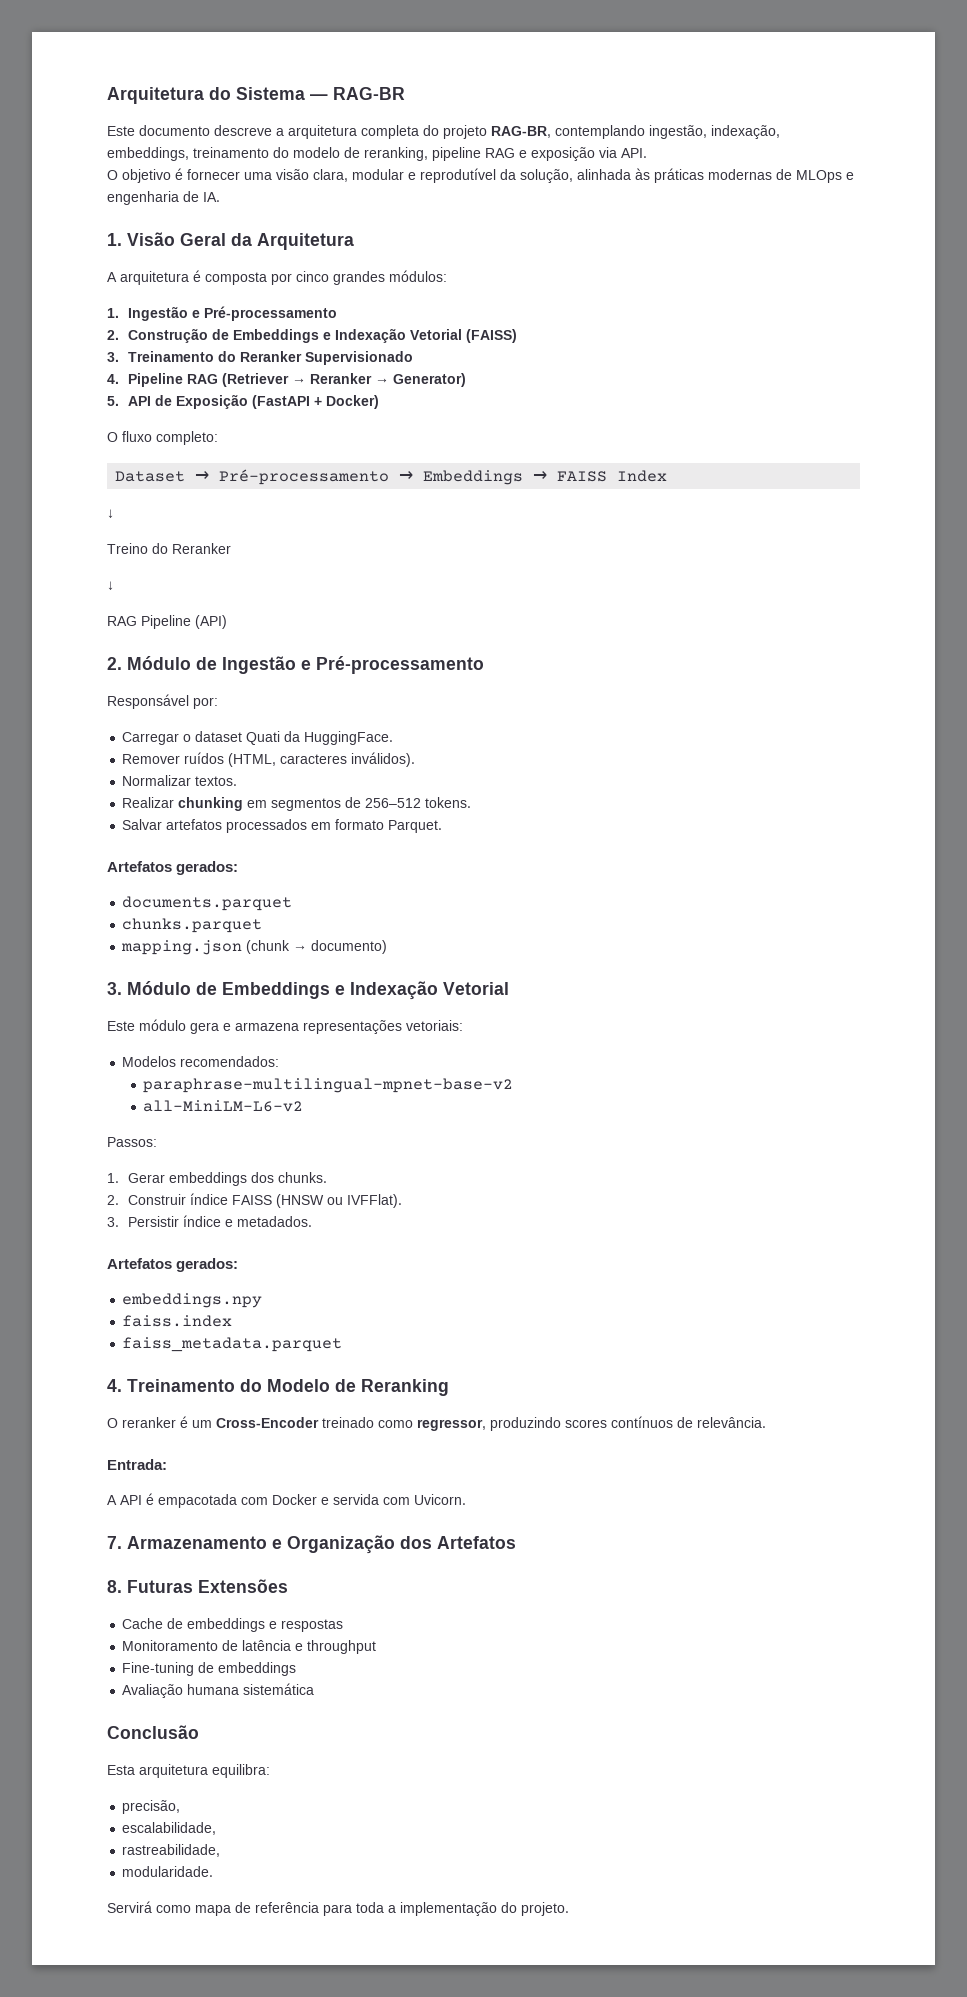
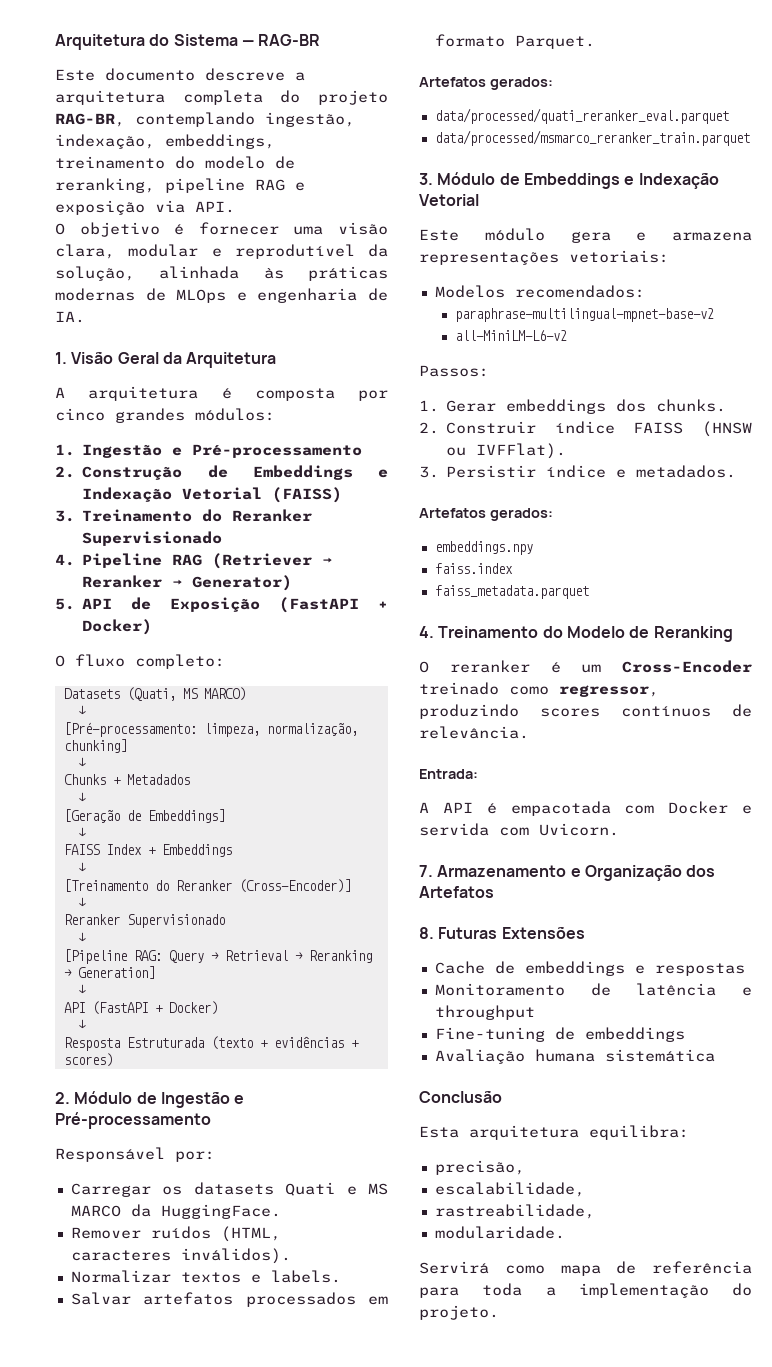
[115,469,668,485] [107,509,114,518] [107,543,231,554] [107,581,114,590] [107,615,227,629] Dataset → Pré-processamento → Embeddings → FAISS Index // ↓ // Treino do Reranker // ↓ // RAG Pipeline (API) -> [63,687,246,701] [77,705,86,715] [63,722,358,737] [63,739,127,753] [77,757,86,767] [63,774,190,785] [77,792,86,802] [63,809,225,823] [77,827,86,837] [63,844,232,857] [77,862,86,872] [63,879,351,893] [77,897,86,907] [63,914,225,928] [77,932,86,942] [63,949,372,964] [63,966,155,979] [77,984,86,994] [63,1001,218,1015] [77,1019,86,1029] [63,1036,359,1051] [63,1053,113,1067] Datasets (Quati, MS MARCO) // ↓ // [Pré-processamento: limpeza, normalização, chunking] // ↓ // Chunks + Metadados // ↓ // [Geração de Embeddings] // ↓ // FAISS Index + Embeddings // ↓ // [Treinamento do Reranker (Cross-Encoder)] // ↓ // Reranker Supervisionado // ↓ // [Pipeline RAG: Query → Retrieval → Reranking → Generation] // ↓ // API (FastAPI + Docker) // ↓ // Resposta Estruturada (texto + evidências + scores)
[183,731,281,745] o dataset Quati -> [162,1182,389,1196] [70,1205,121,1217] os datasets Quati e MS MARCO
[195,776,238,786] [122,797,472,811] textos. // Realizar chunking em segmentos de 256–512 tokens. -> [180,1270,341,1283] textos e labels.
[122,896,293,911] [122,918,263,933] [121,940,388,955] documents.parquet // chunks.parquet // mapping.json (chunk → documento) -> [434,108,729,124] [434,130,750,146] data/processed/quati_reranker_eval.parquet // data/processed/msmarco_reranker_train.parquet

